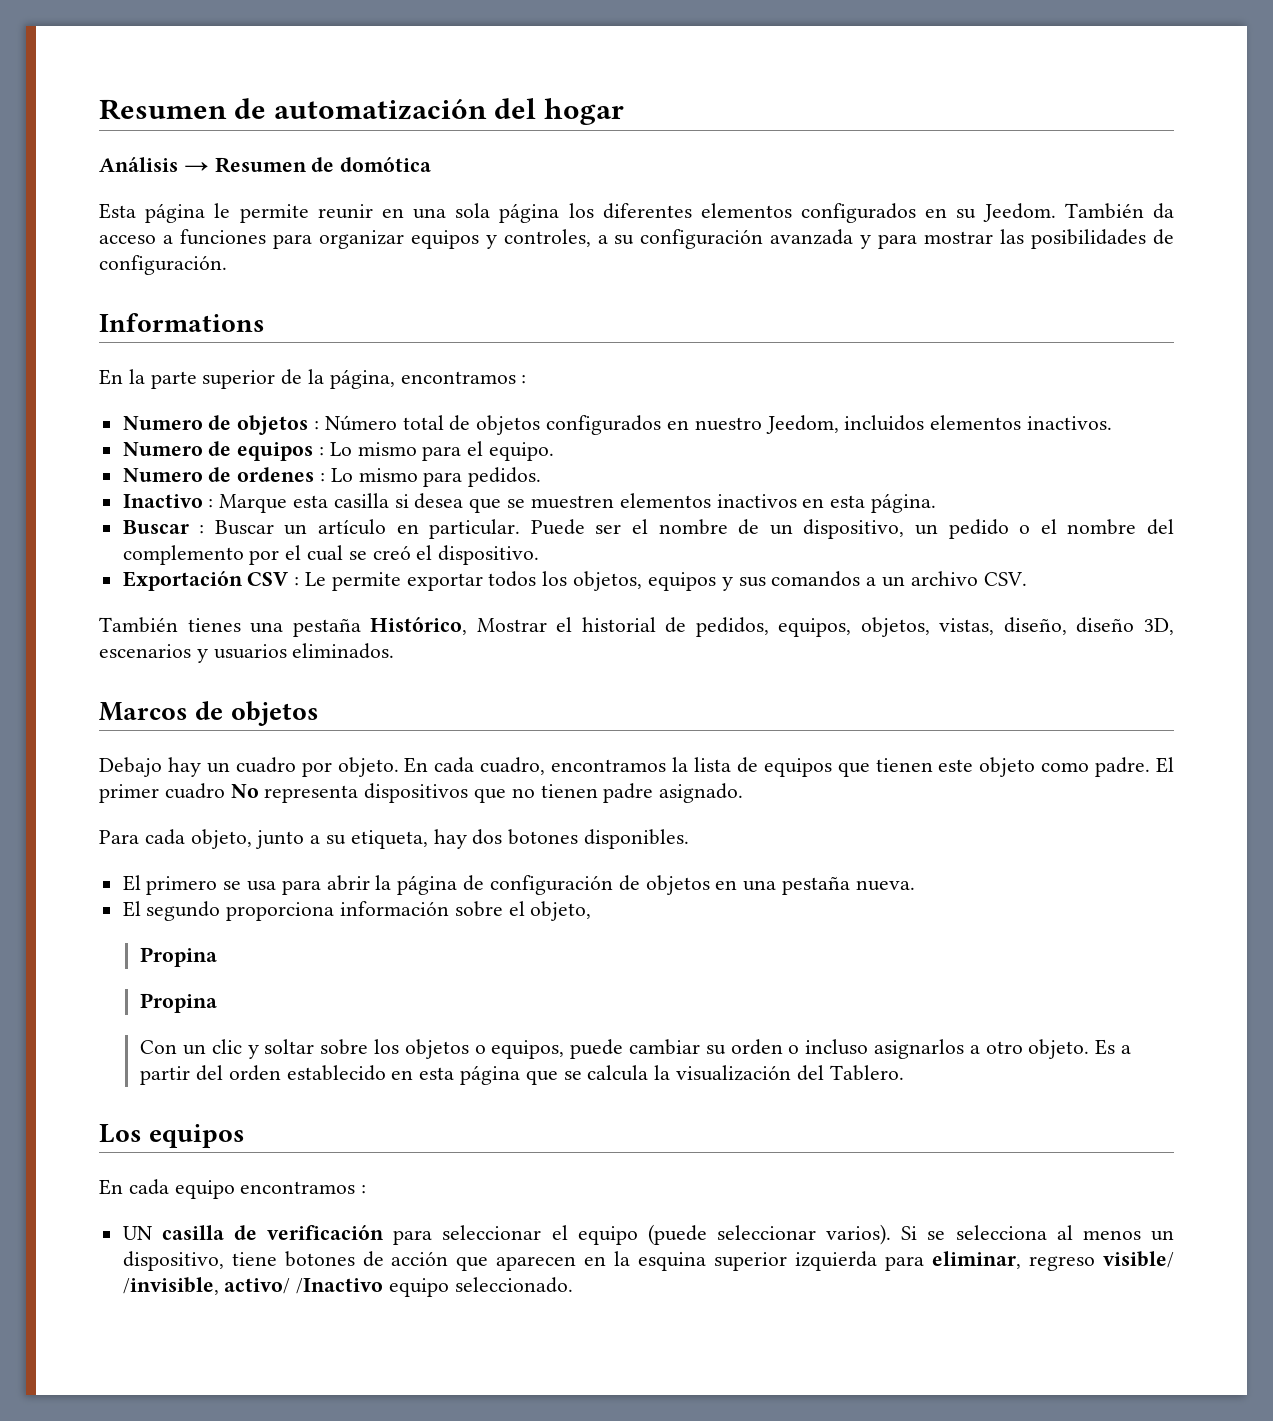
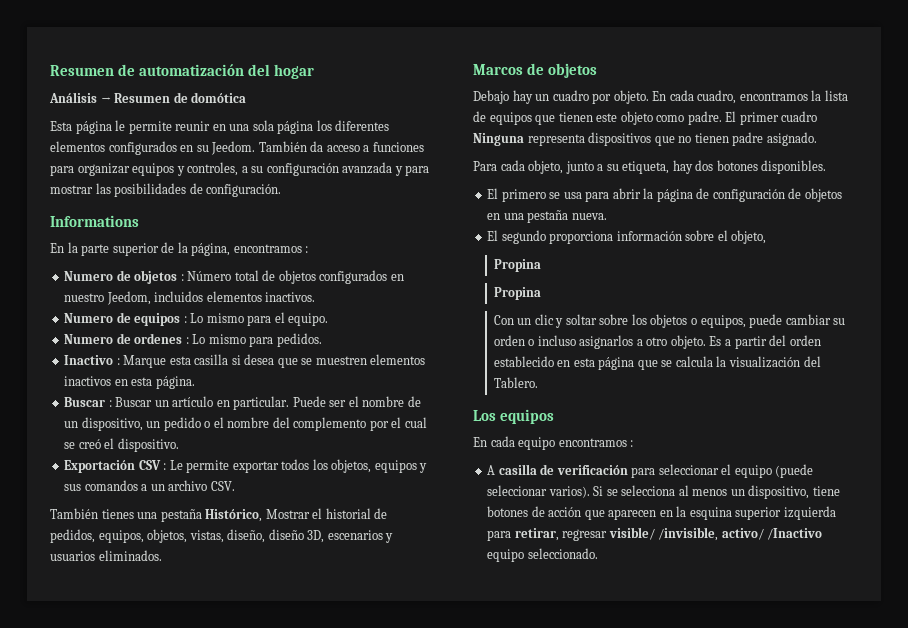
[230,784,259,798] No -> [473,133,524,146] Ninguna
[122,1226,152,1240] UN -> [487,465,496,475] A
[932,1251,1096,1271] eliminar, regreso -> [514,528,608,541] retirar, regresar

